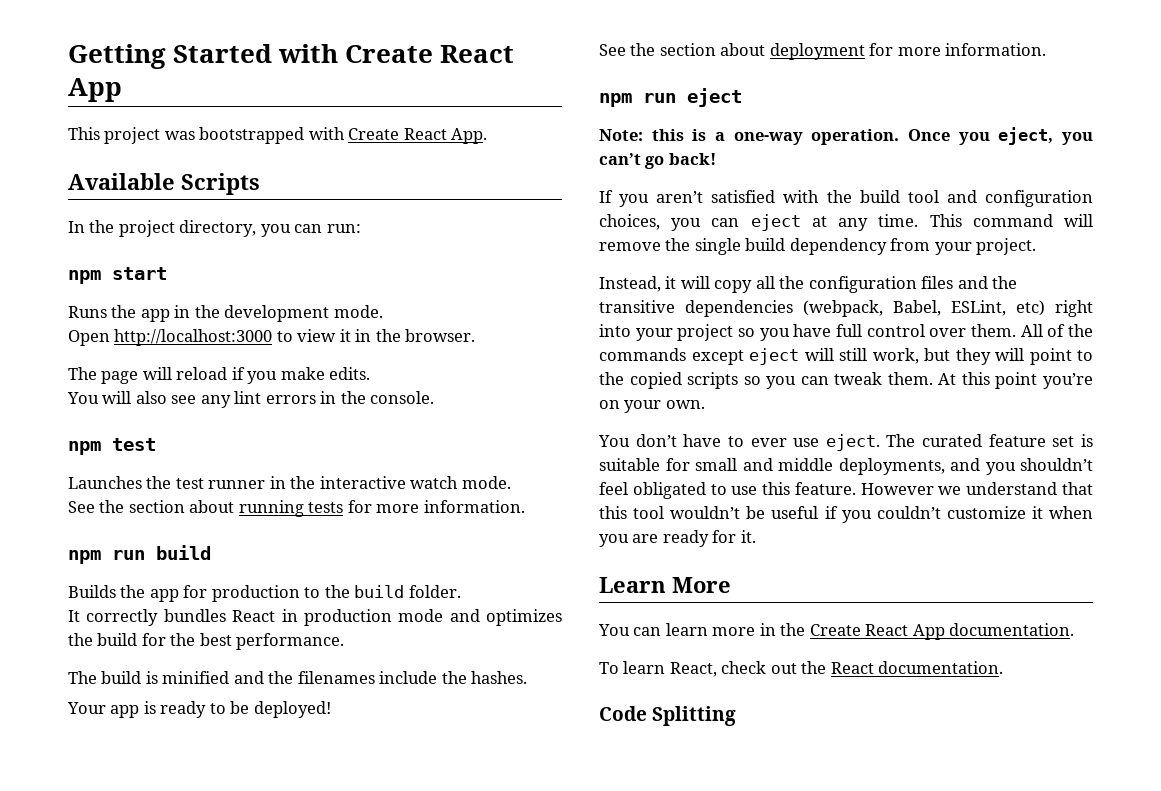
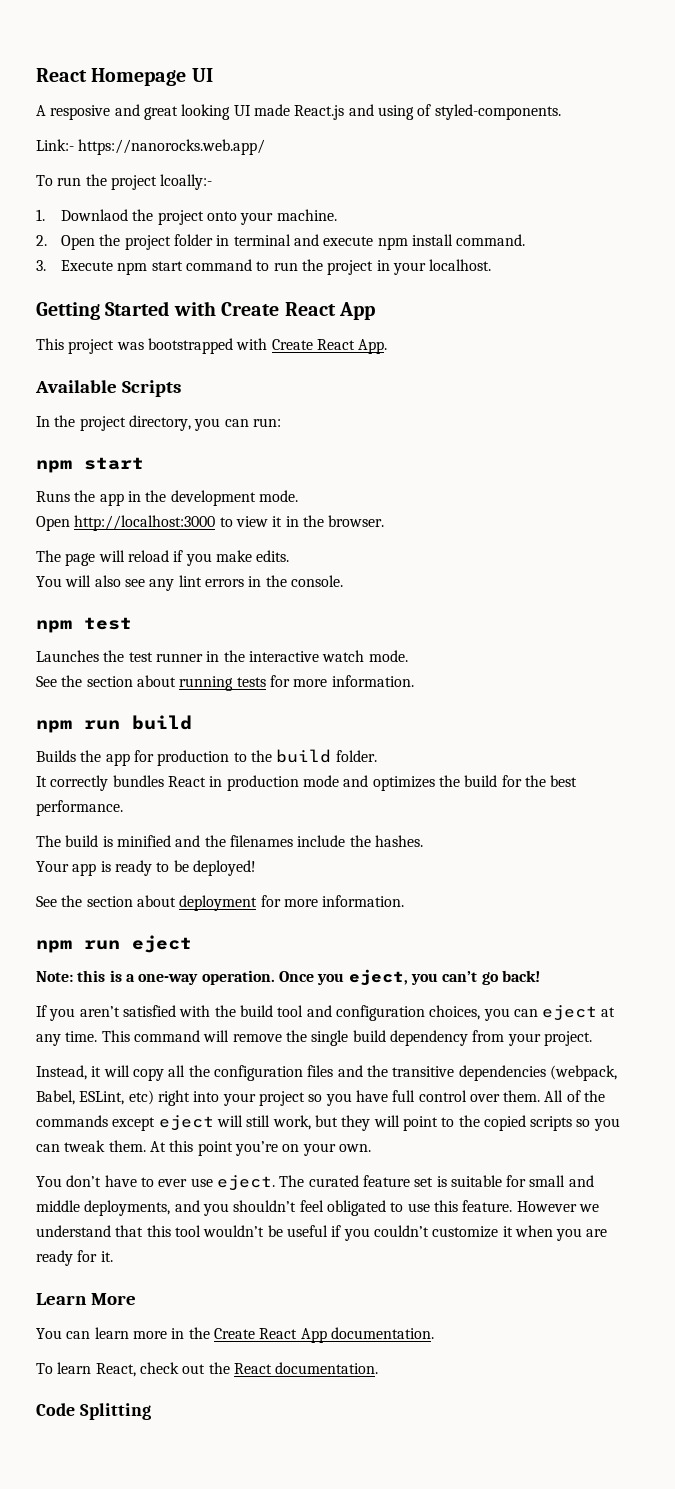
(68, 56) none -> [36,68,213,86] [36,104,561,120] [36,139,266,155] [36,174,213,190] [36,209,337,225] [36,234,526,250] [36,259,492,275] React Homepage UI // A resposive and great looking UI made React.js and using of styled-components. // Link:- https://nanorocks.web.app/ // To run the project lcoally:- // 1. Downlaod the project onto your machine. // 2. Open the project folder in terminal and execute npm install command. // 3. Execute npm start command to run the project in your localhost. //

